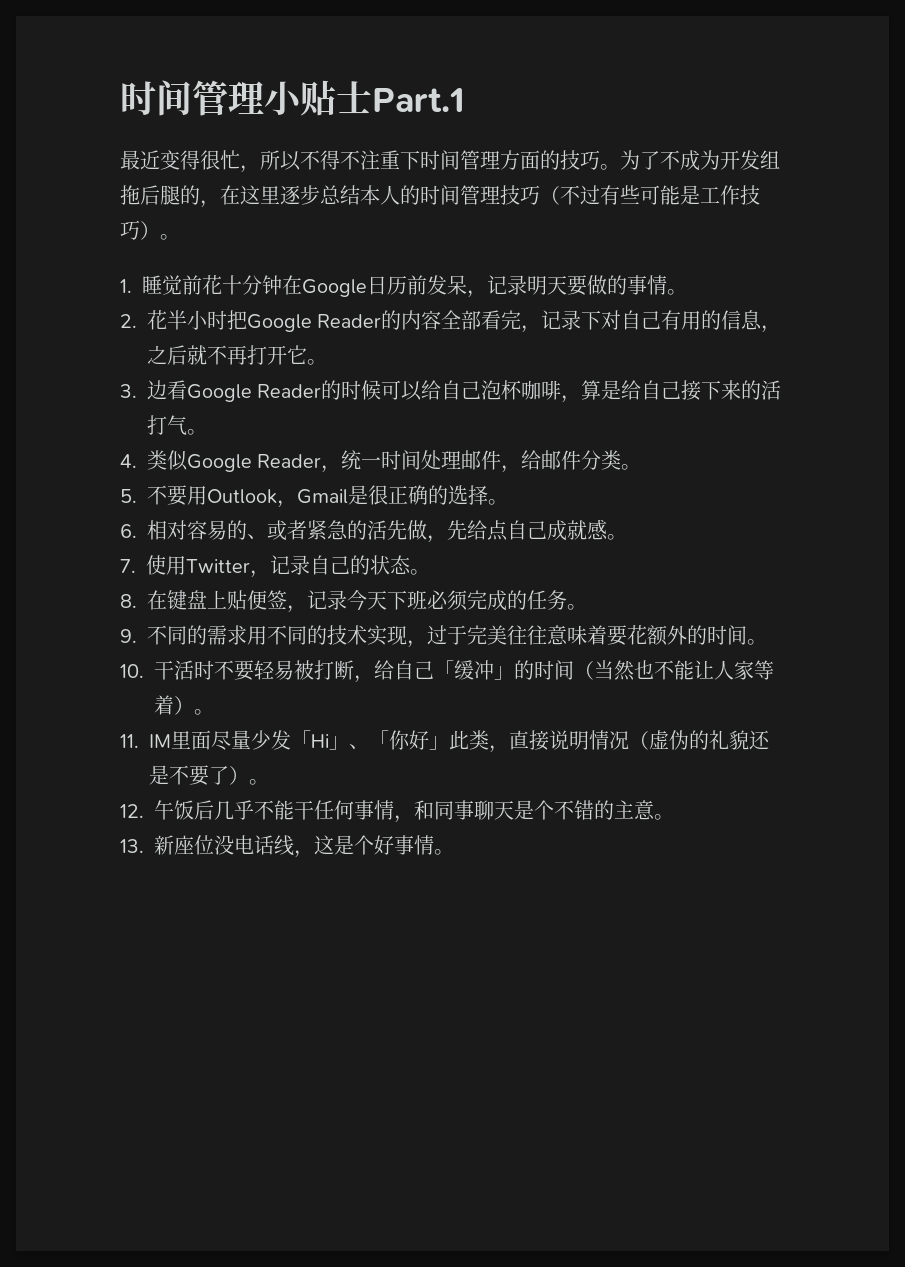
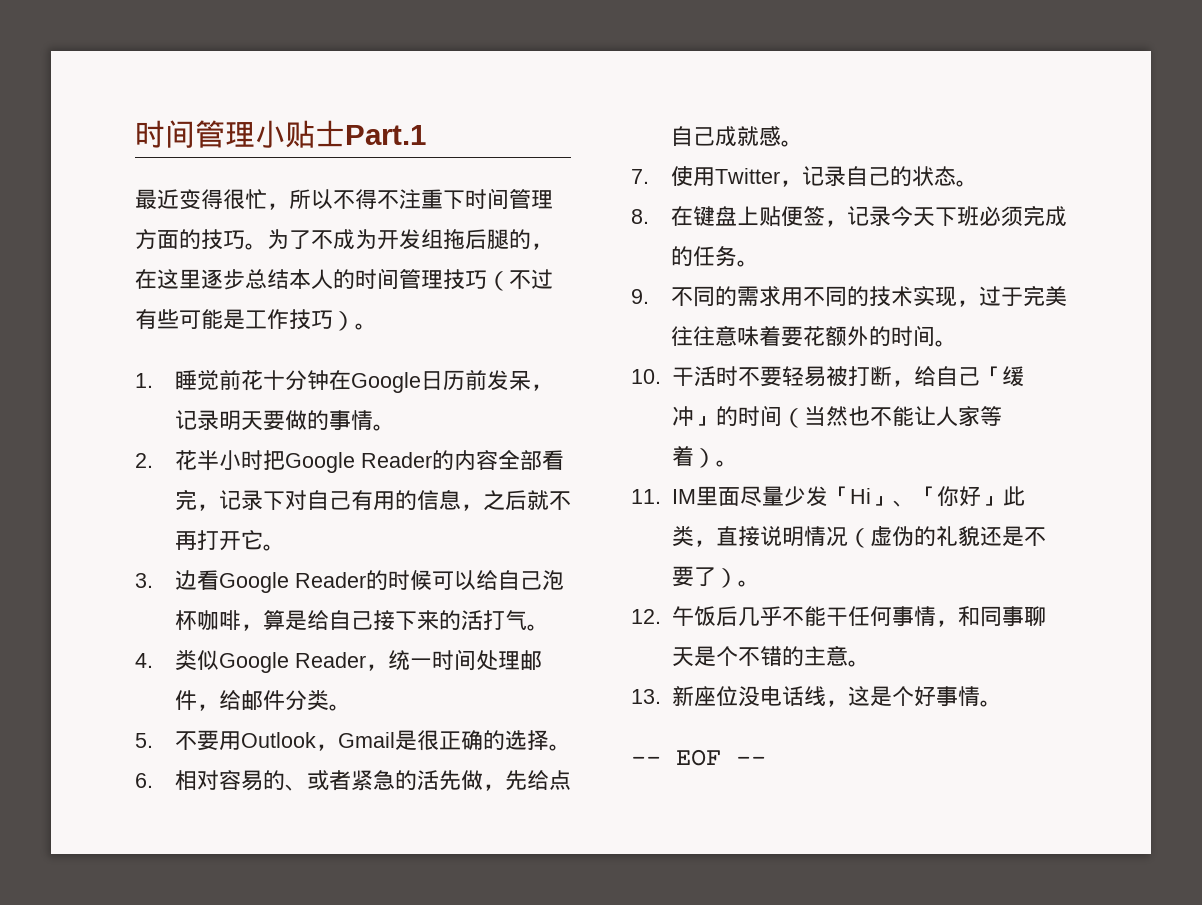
(454, 852) none -> [631,749,766,766] // -- EOF --

